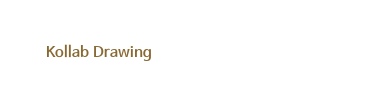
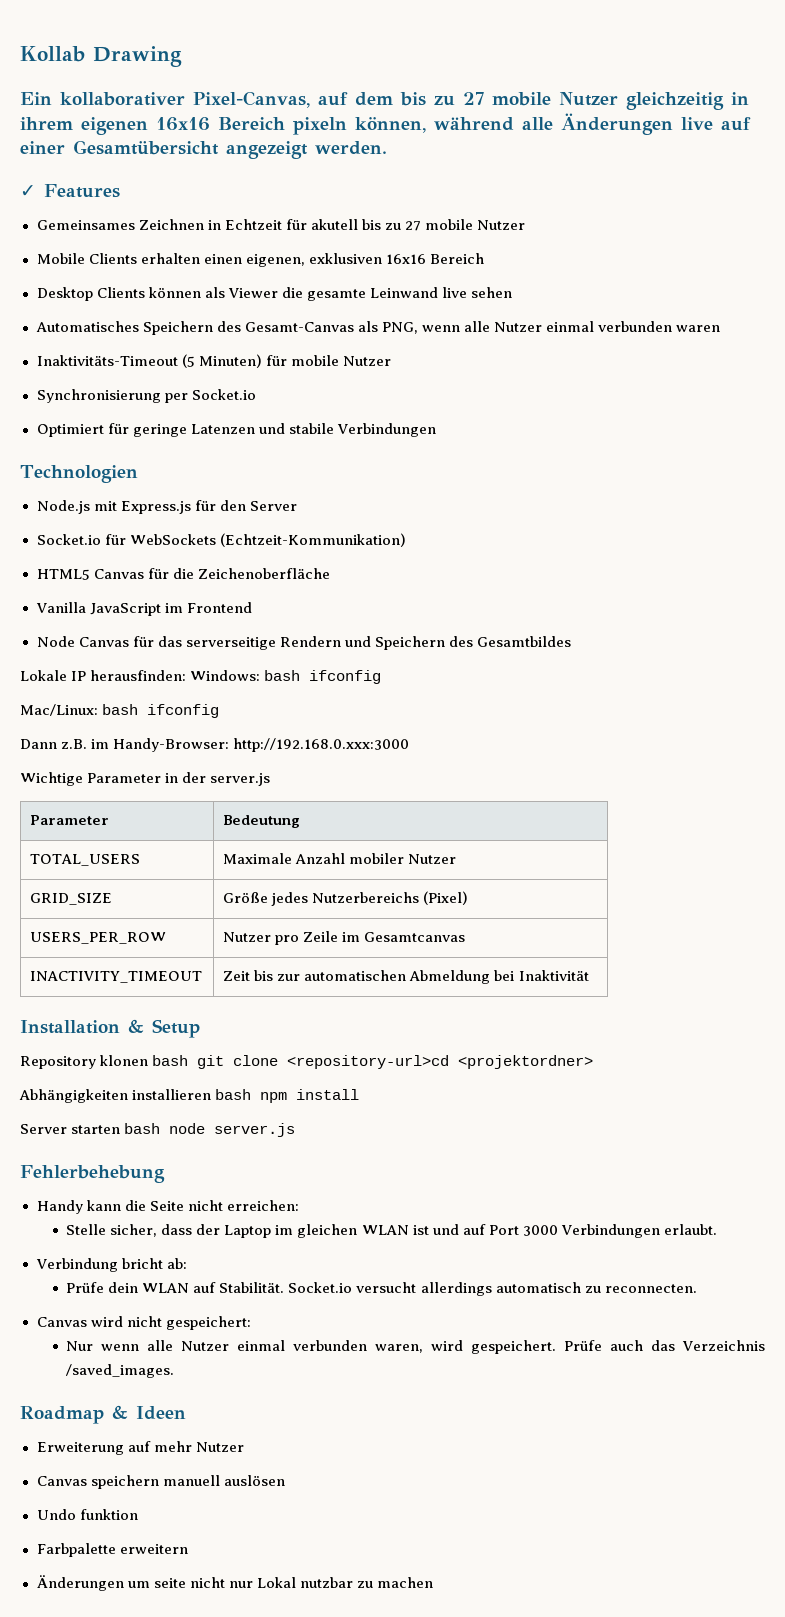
(153, 53) none -> [20,91,749,110] [20,113,751,135] [20,140,387,159] [20,184,120,198] [36,219,526,231] [36,253,484,267] [36,287,512,301] [35,321,721,335] [36,354,391,368] [36,389,256,403] [36,423,436,437] [20,465,138,483] [36,500,297,514] [36,533,406,547] [36,568,330,580] [35,602,252,616] [36,636,571,650] [20,670,382,684] [20,704,220,718] [20,738,410,752] [20,772,271,786] [30,815,110,825] [223,815,301,828] [30,854,141,866] [223,853,457,864] [30,893,113,905] [223,891,469,906] [30,932,167,944] [223,931,466,945] [30,971,203,983] [223,970,589,984] [20,1019,200,1038] [20,1055,594,1069] [19,1089,360,1103] [20,1123,296,1137] [20,1165,165,1183] [36,1200,299,1214] [66,1224,717,1238] [35,1258,187,1272] [66,1282,697,1296] [36,1316,251,1330] [66,1340,765,1354] [66,1364,175,1378] [20,1405,186,1424] [36,1441,244,1455] [36,1475,285,1489] [36,1509,138,1520] [36,1543,188,1557] [36,1575,433,1591] // Ein kollaborativer Pixel-Canvas, auf dem bis zu 27 mobile Nutzer gleichzeitig in ihrem eigenen 16x16 Bereich pixeln können, während alle Änderungen live auf einer Gesamtübersicht angezeigt werden. // ✓ Features // Gemeinsames Zeichnen in Echtzeit für akutell bis zu 27 mobile Nutzer // Mobile Clients erhalten einen eigenen, exklusiven 16x16 Bereich // Desktop Clients können als Viewer die gesamte Leinwand live sehen // Automatisches Speichern des Gesamt-Canvas als PNG, wenn alle Nutzer einmal verbunden waren // Inaktivitäts-Timeout (5 Minuten) für mobile Nutzer // Synchronisierung per Socket.io // Optimiert für geringe Latenzen und stabile Verbindungen // Technologien // Node.js mit Express.js für den Server // Socket.io für WebSockets (Echtzeit-Kommunikation) // HTML5 Canvas für die Zeichenoberfläche // Vanilla JavaScript im Frontend // Node Canvas für das serverseitige Rendern und Speichern des Gesamtbildes // Lokale IP herausfinden: Windows: bash ifconfig // Mac/Linux: bash ifconfig // Dann z.B. im Handy-Browser: http://192.168.0.xxx:3000 // Wichtige Parameter in der server.js // Parameter | Bedeutung // TOTAL_USERS | Maximale Anzahl mobiler Nutzer // GRID_SIZE | Größe jedes Nutzerbereichs (Pixel) // USERS_PER_ROW | Nutzer pro Zeile im Gesamtcanvas // INACTIVITY_TIMEOUT | Zeit bis zur automatischen Abmeldung bei Inaktivität // Installation & Setup // Repository klonen bash git clone <repository-url>cd <projektordner> // Abhängigkeiten installieren bash npm install // Server starten bash node server.js // Fehlerbehebung // Handy kann die Seite nicht erreichen: // Stelle sicher, dass der Laptop im gleichen WLAN ist und auf Port 3000 Verbindungen erlaubt. // Verbindung bricht ab: // Prüfe dein WLAN auf Stabilität. Socket.io versucht allerdings automatisch zu reconnecten. // Canvas wird nicht gespeichert: // Nur wenn alle Nutzer einmal verbunden waren, wird gespeichert. Prüfe auch das Verzeichnis /saved_images. // Roadmap & Ideen // Erweiterung auf mehr Nutzer // Canvas speichern manuell auslösen // Undo funktion // Farbpalette erweitern // Änderungen um seite nicht nur Lokal nutzbar zu machen

